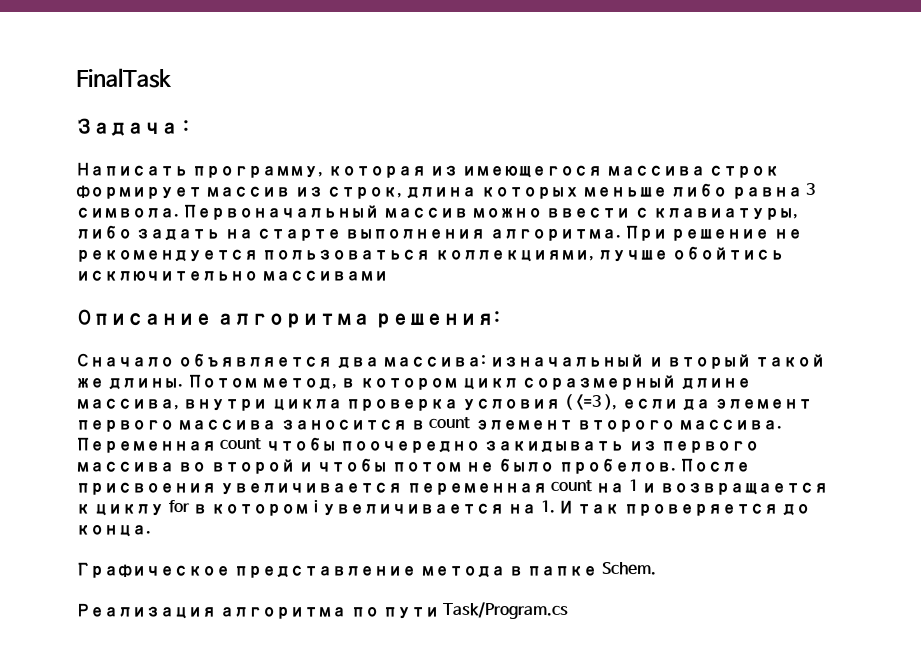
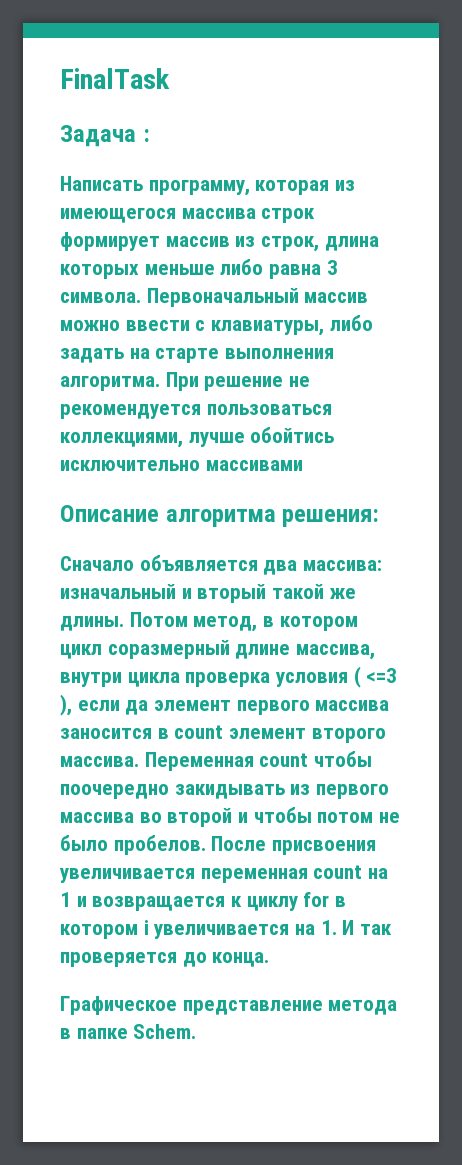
[76,602,569,619] // Реализация алгоритма по пути Task/Program.cs -> (197, 1031) none

